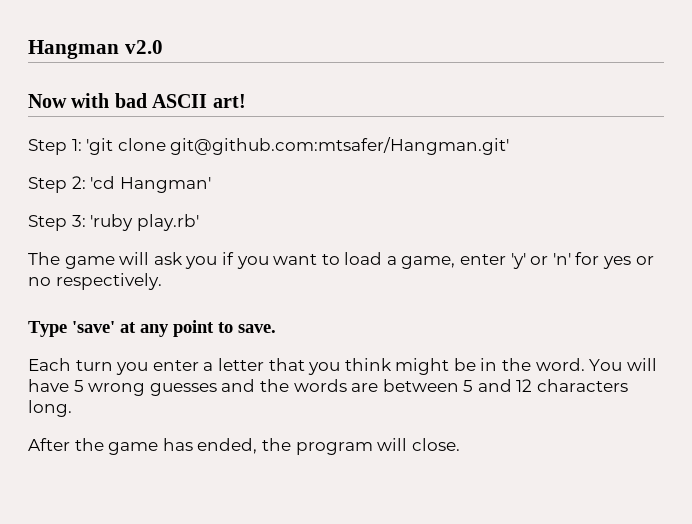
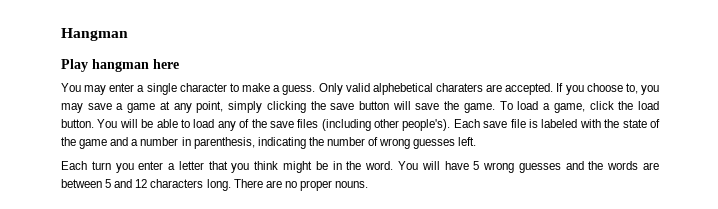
[124,40,163,54] [28,93,246,108] [28,137,510,155] [28,176,211,193] [28,214,199,231] [28,252,654,269] [28,273,162,290] [28,320,276,337] v2.0 // Now with bad ASCII art! // Step 1: 'git clone git@github.com:mtsafer/Hangman.git' // Step 2: 'cd Hangman' // Step 3: 'ruby play.rb' // The game will ask you if you want to load a game, enter 'y' or 'n' for yes or no respectively. // Type 'save' at any point to save. -> [61,59,179,72] [61,83,659,95] [61,101,660,113] [61,119,660,131] [61,137,477,149] // Play hangman here // You may enter a single character to make a guess. Only valid alphebetical charaters are accepted. If you choose to, you may save a game at any point, simply clicking the save button will save the game. To load a game, click the load button. You will be able to load any of the save files (including other people's). Each save file is labeled with the state of the game and a number in parenthesis, indicating the number of wrong guesses left.
[28,438,460,455] // After the game has ended, the program will close. -> [233,179,369,191] There are no proper nouns.

